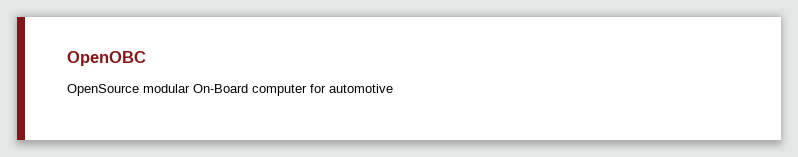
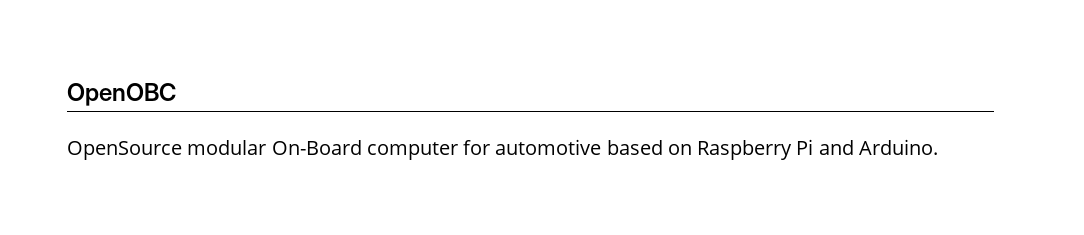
(393, 88) none -> [606,139,938,160] based on Raspberry Pi and Arduino.

